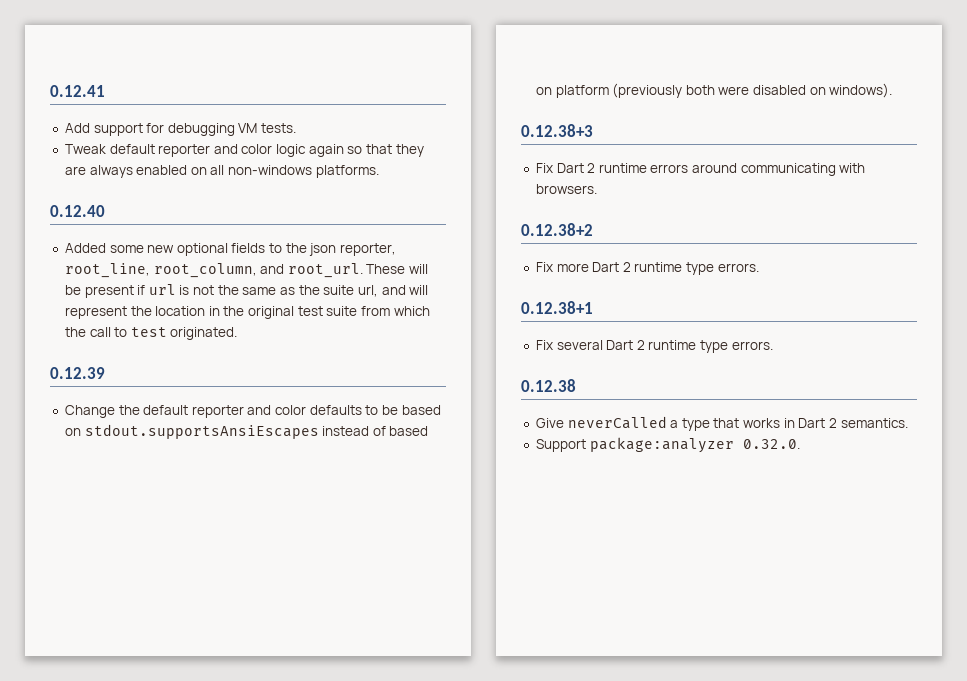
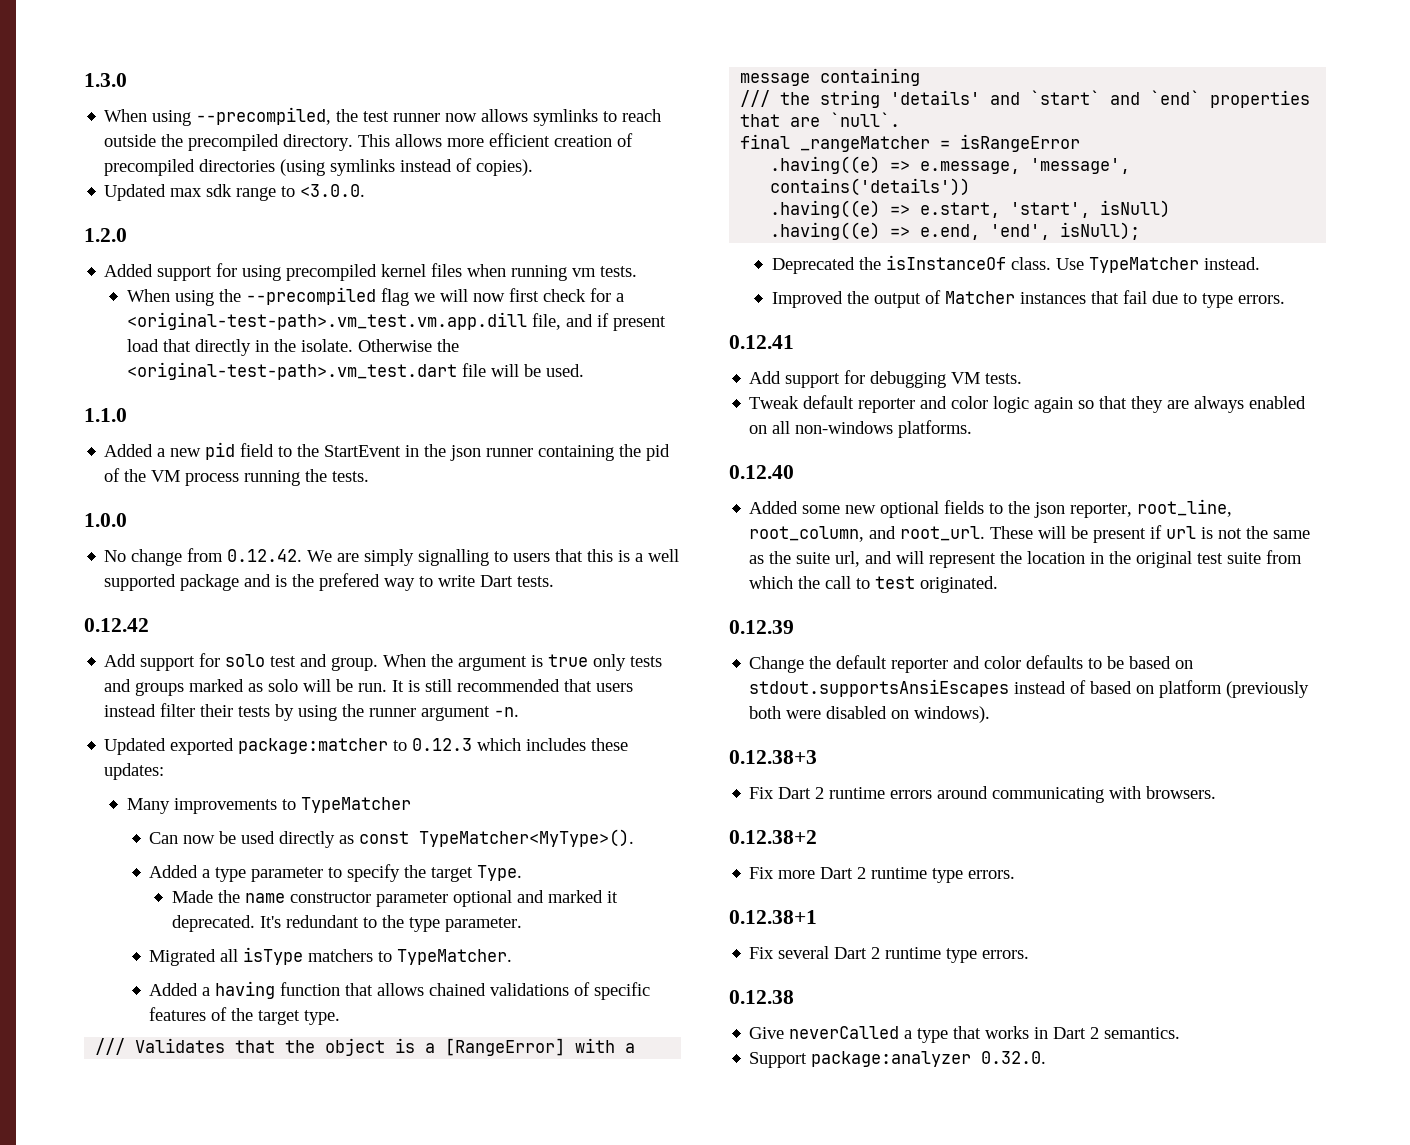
(50, 91) none -> [84,73,127,87] [104,107,662,126] [104,133,634,151] [104,158,534,176] [104,184,366,201] [84,228,127,242] [104,263,638,281] [126,287,624,306] [126,312,666,331] [126,339,459,356] [126,362,584,380] [84,408,127,422] [104,442,671,461] [104,468,370,486] [84,513,127,527] [104,548,680,566] [104,573,555,591] [84,618,149,632] [104,653,663,671] [104,679,634,696] [104,703,520,721] [104,738,629,755] [104,763,165,780] [126,797,411,814] [149,829,635,848] [149,864,523,882] [172,890,619,907] [172,915,523,932] [149,947,513,966] [149,981,651,1000] [149,1007,341,1025] [95,1038,636,1056] [740,68,921,86] [740,90,1311,108] [740,112,901,127] [740,134,1081,152] [770,156,1131,174] [770,178,971,196] [770,200,1171,218] [770,222,1141,240] [771,255,1260,274] [771,290,1285,308] 1.3.0 // When using --precompiled, the test runner now allows symlinks to reach outside the precompiled directory. This allows more efficient creation of precompiled directories (using symlinks instead of copies). // Updated max sdk range to <3.0.0. // 1.2.0 // Added support for using precompiled kernel files when running vm tests. // When using the --precompiled flag we will now first check for a <original-test-path>.vm_test.vm.app.dill file, and if present load that directly in the isolate. Otherwise the <original-test-path>.vm_test.dart file will be used. // 1.1.0 // Added a new pid field to the StartEvent in the json runner containing the pid of the VM process running the tests. // 1.0.0 // No change from 0.12.42. We are simply signalling to users that this is a well supported package and is the prefered way to write Dart tests. // 0.12.42 // Add support for solo test and group. When the argument is true only tests and groups marked as solo will be run. It is still recommended that users instead filter their tests by using the runner argument -n. // Updated exported package:matcher to 0.12.3 which includes these updates: // Many improvements to TypeMatcher // Can now be used directly as const TypeMatcher<MyType>(). // Added a type parameter to specify the target Type. // Made the name constructor parameter optional and marked it deprecated. It's redundant to the type parameter. // Migrated all isType matchers to TypeMatcher. // Added a having function that allows chained validations of specific features of the target type. // /// Validates that the object is a [RangeError] with a message containing // /// the string 'details' and `start` and `end` properties that are `null`. // final _rangeMatcher = isRangeError // .having((e) => e.message, 'message', contains('details')) // .having((e) => e.start, 'start', isNull) // .having((e) => e.end, 'end', isNull); // Deprecated the isInstanceOf class. Use TypeMatcher instead. // Improved the output of Matcher instances that fail due to type errors. //

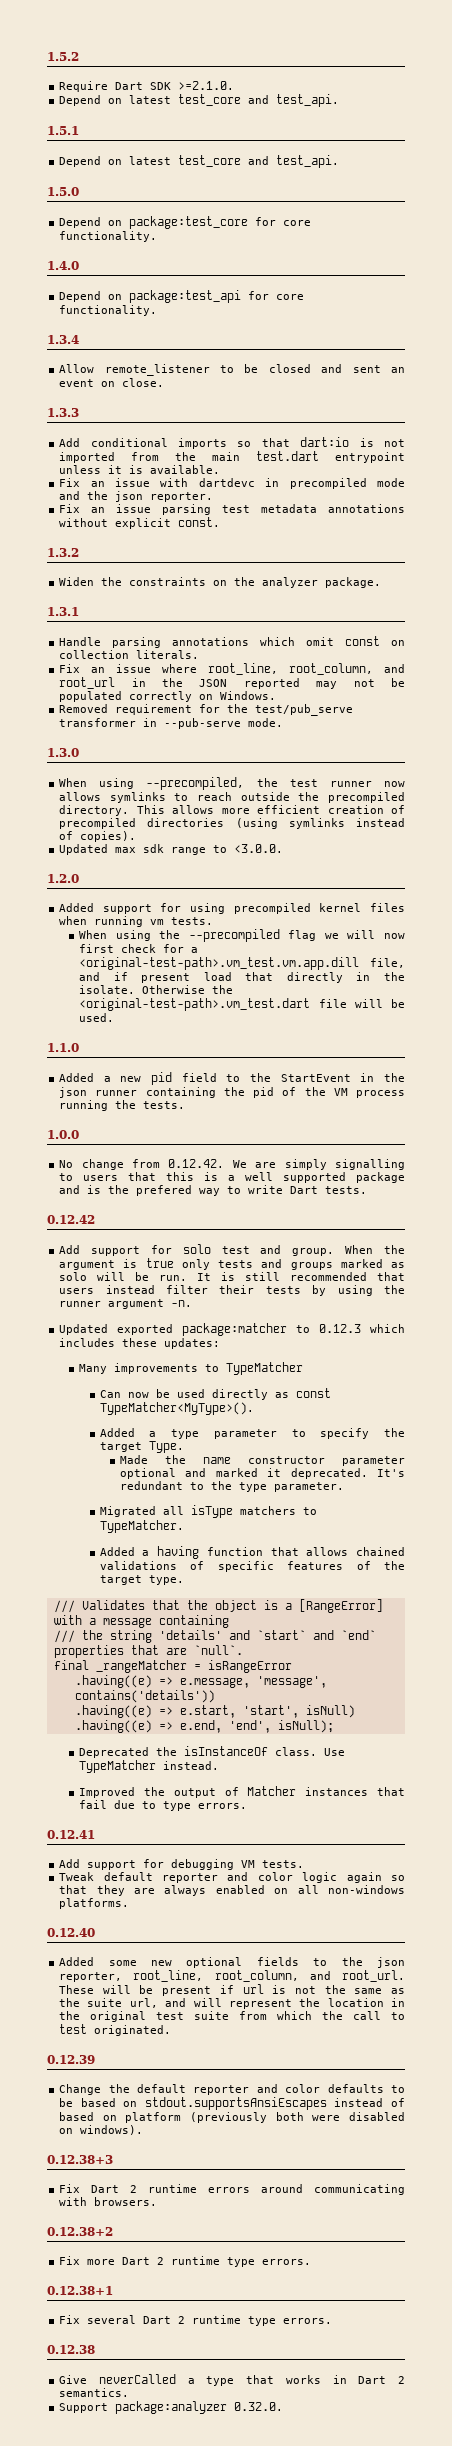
(84, 80) none -> [47,52,79,61] [59,81,235,92] [59,94,340,107] [47,126,79,135] [59,155,340,168] [47,187,79,196] [59,216,312,229] [59,231,158,242] [47,261,79,270] [59,290,305,303] [59,305,158,316] [47,335,79,344] [59,364,405,376] [59,378,165,387] [47,408,79,417] [59,437,405,449] [59,451,405,463] [59,465,221,474] [59,478,405,489] [59,491,214,502] [59,504,405,515] [59,517,221,529] [47,548,79,557] [59,577,382,588] [47,607,79,616] [59,636,405,648] [59,650,200,659] [59,663,405,675] [59,677,405,689] [59,691,277,702] [59,704,354,716] [59,718,284,729] 1.5.2 // Require Dart SDK >=2.1.0. // Depend on latest test_core and test_api. // 1.5.1 // Depend on latest test_core and test_api. // 1.5.0 // Depend on package:test_core for core functionality. // 1.4.0 // Depend on package:test_api for core functionality. // 1.3.4 // Allow remote_listener to be closed and sent an event on close. // 1.3.3 // Add conditional imports so that dart:io is not imported from the main test.dart entrypoint unless it is available. // Fix an issue with dartdevc in precompiled mode and the json reporter. // Fix an issue parsing test metadata annotations without explicit const. // 1.3.2 // Widen the constraints on the analyzer package. // 1.3.1 // Handle parsing annotations which omit const on collection literals. // Fix an issue where root_line, root_column, and root_url in the JSON reported may not be populated correctly on Windows. // Removed requirement for the test/pub_serve transformer in --pub-serve mode. //

